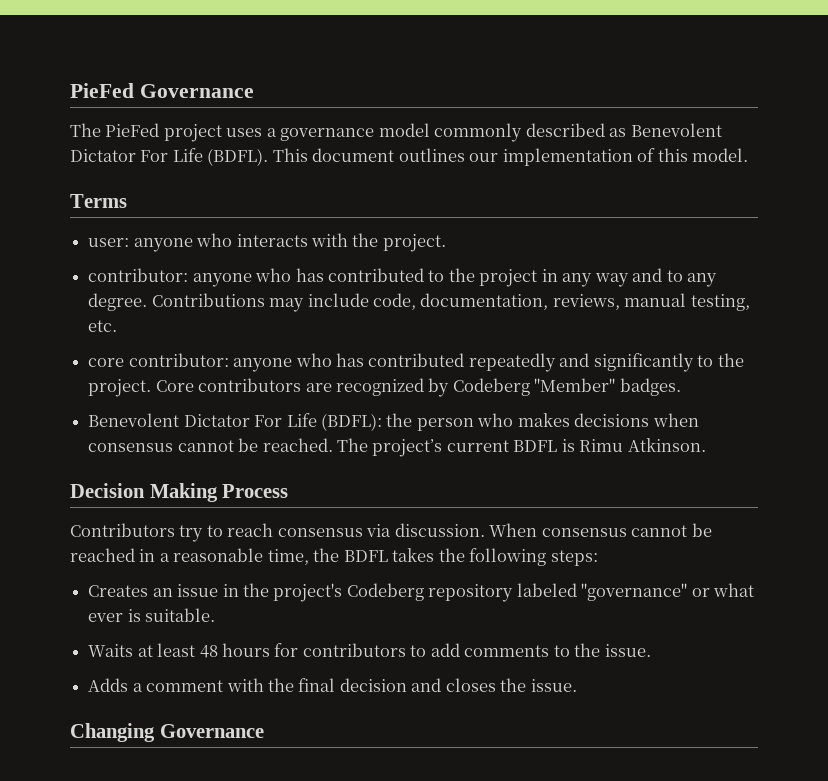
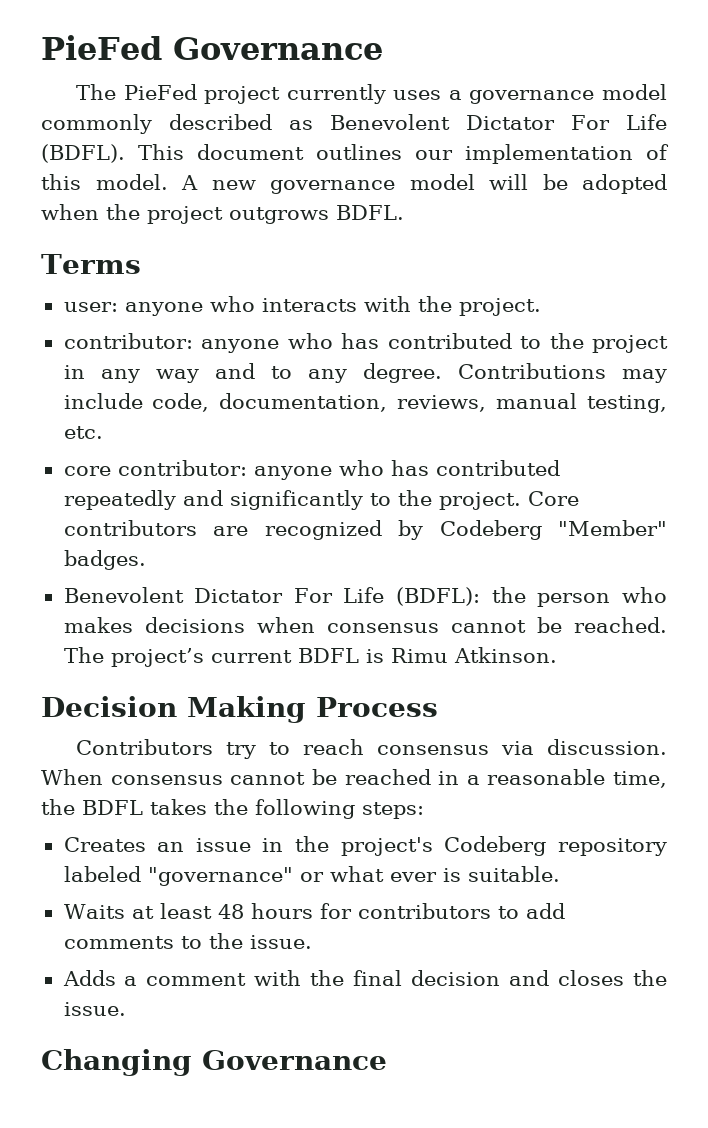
(222, 133) none -> [286,84,386,104] currently
(749, 155) none -> [181,174,667,194] [41,204,404,224] A new governance model will be adopted when the project outgrows BDFL.

